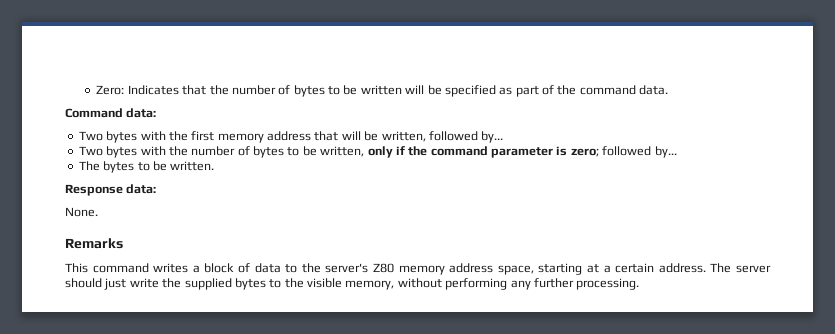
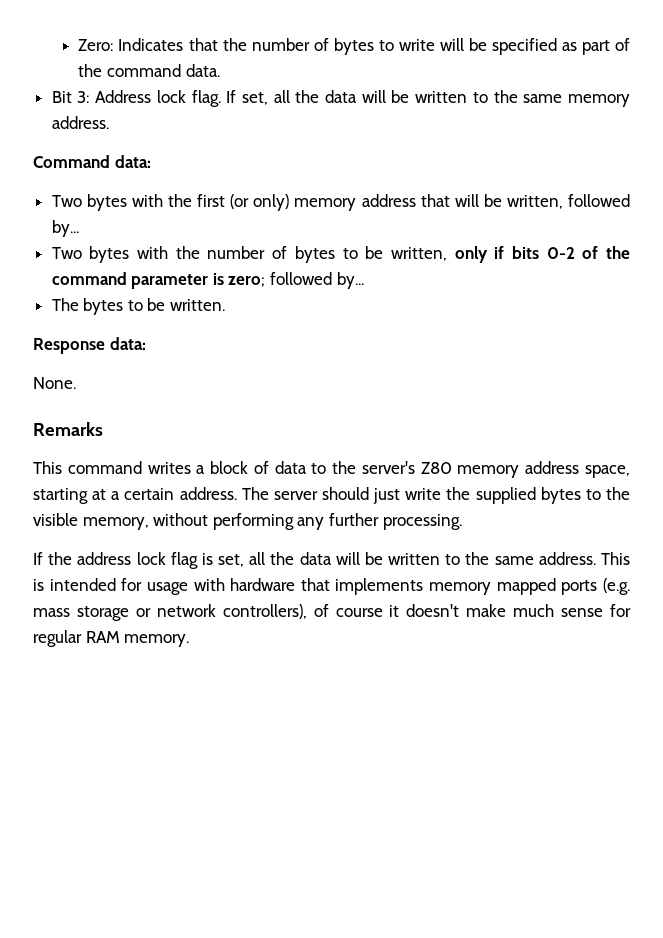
[343,85,402,95] be written -> [398,39,435,51] write
(669, 90) none -> [51,90,630,107] [51,116,109,129] // Bit 3: Address lock flag. If set, all the data will be written to the same memory address.
(215, 136) none -> [230,194,290,211] (or only)
(405, 150) none -> [511,246,599,259] bits 0-2 of
(640, 284) none -> [33,552,631,569] [33,578,630,595] [33,604,631,621] [33,630,190,647] // If the address lock flag is set, all the data will be written to the same address. This is intended for usage with hardware that implements memory mapped ports (e.g. mass storage or network controllers), of course it doesn't make much sense for regular RAM memory.

